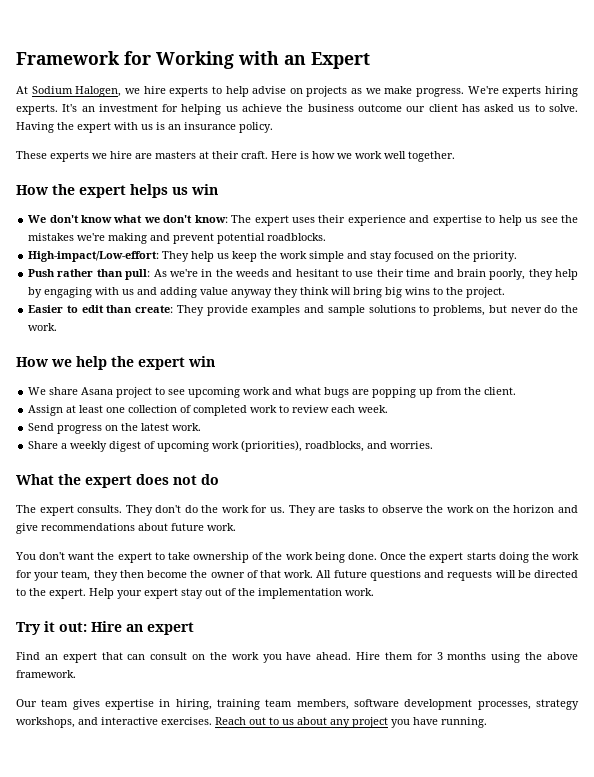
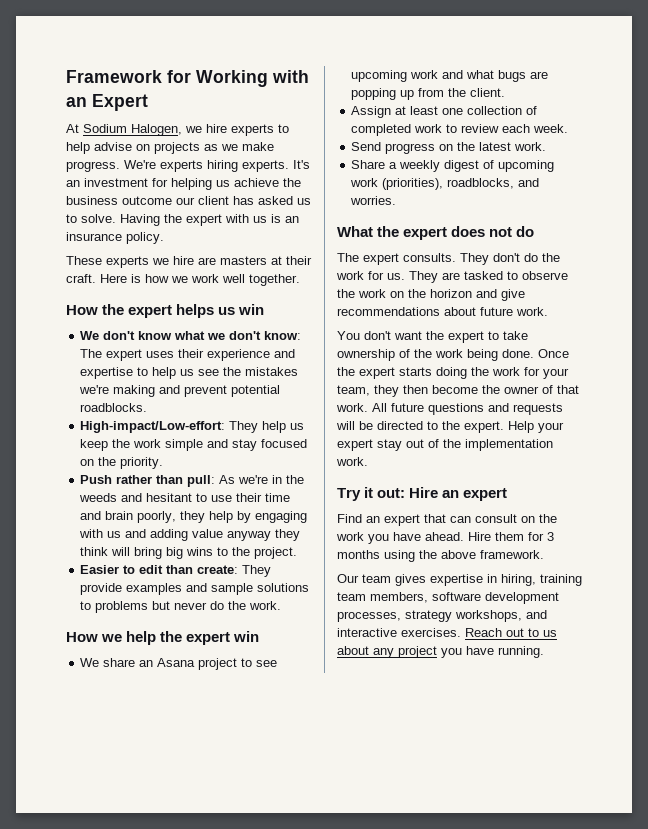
[433,305,486,316] problems, -> [95,601,149,613] problems
(79, 391) none -> [139,660,154,667] an
[338,505,365,513] tasks -> [464,271,503,280] tasked

